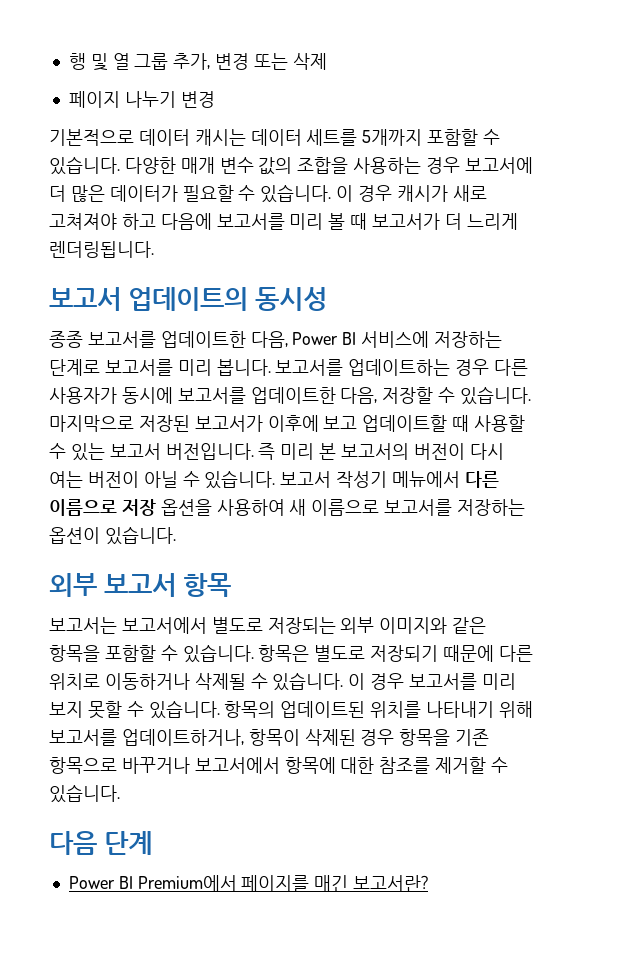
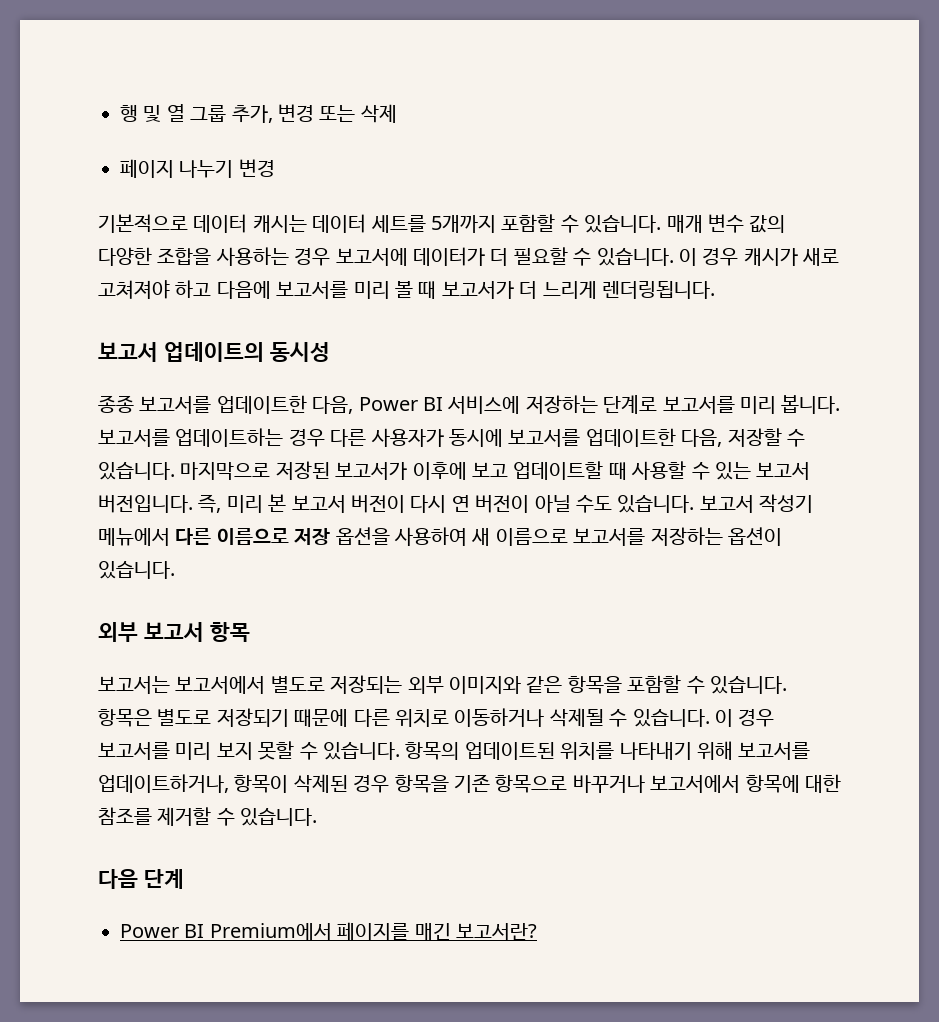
[124,157,176,174] 다양한 -> (662, 224) none
(293, 166) none -> [98,247,152,266] 다양한
[49,185,178,202] 더 많은 데이터가 -> [413,247,509,266] 데이터가 더
[258,443,276,460] 즉 -> [198,494,222,513] 즉,
[341,443,410,460] 보고서의 -> [291,495,346,513] 보고서
[49,471,83,488] 여는 -> [451,495,470,512] 연
[182,471,200,487] 수 -> [575,495,612,513] 수도

